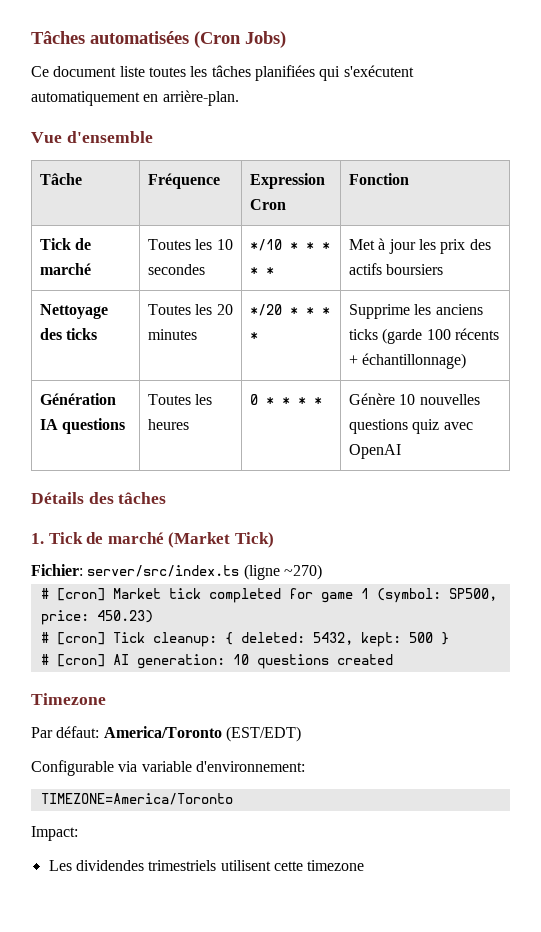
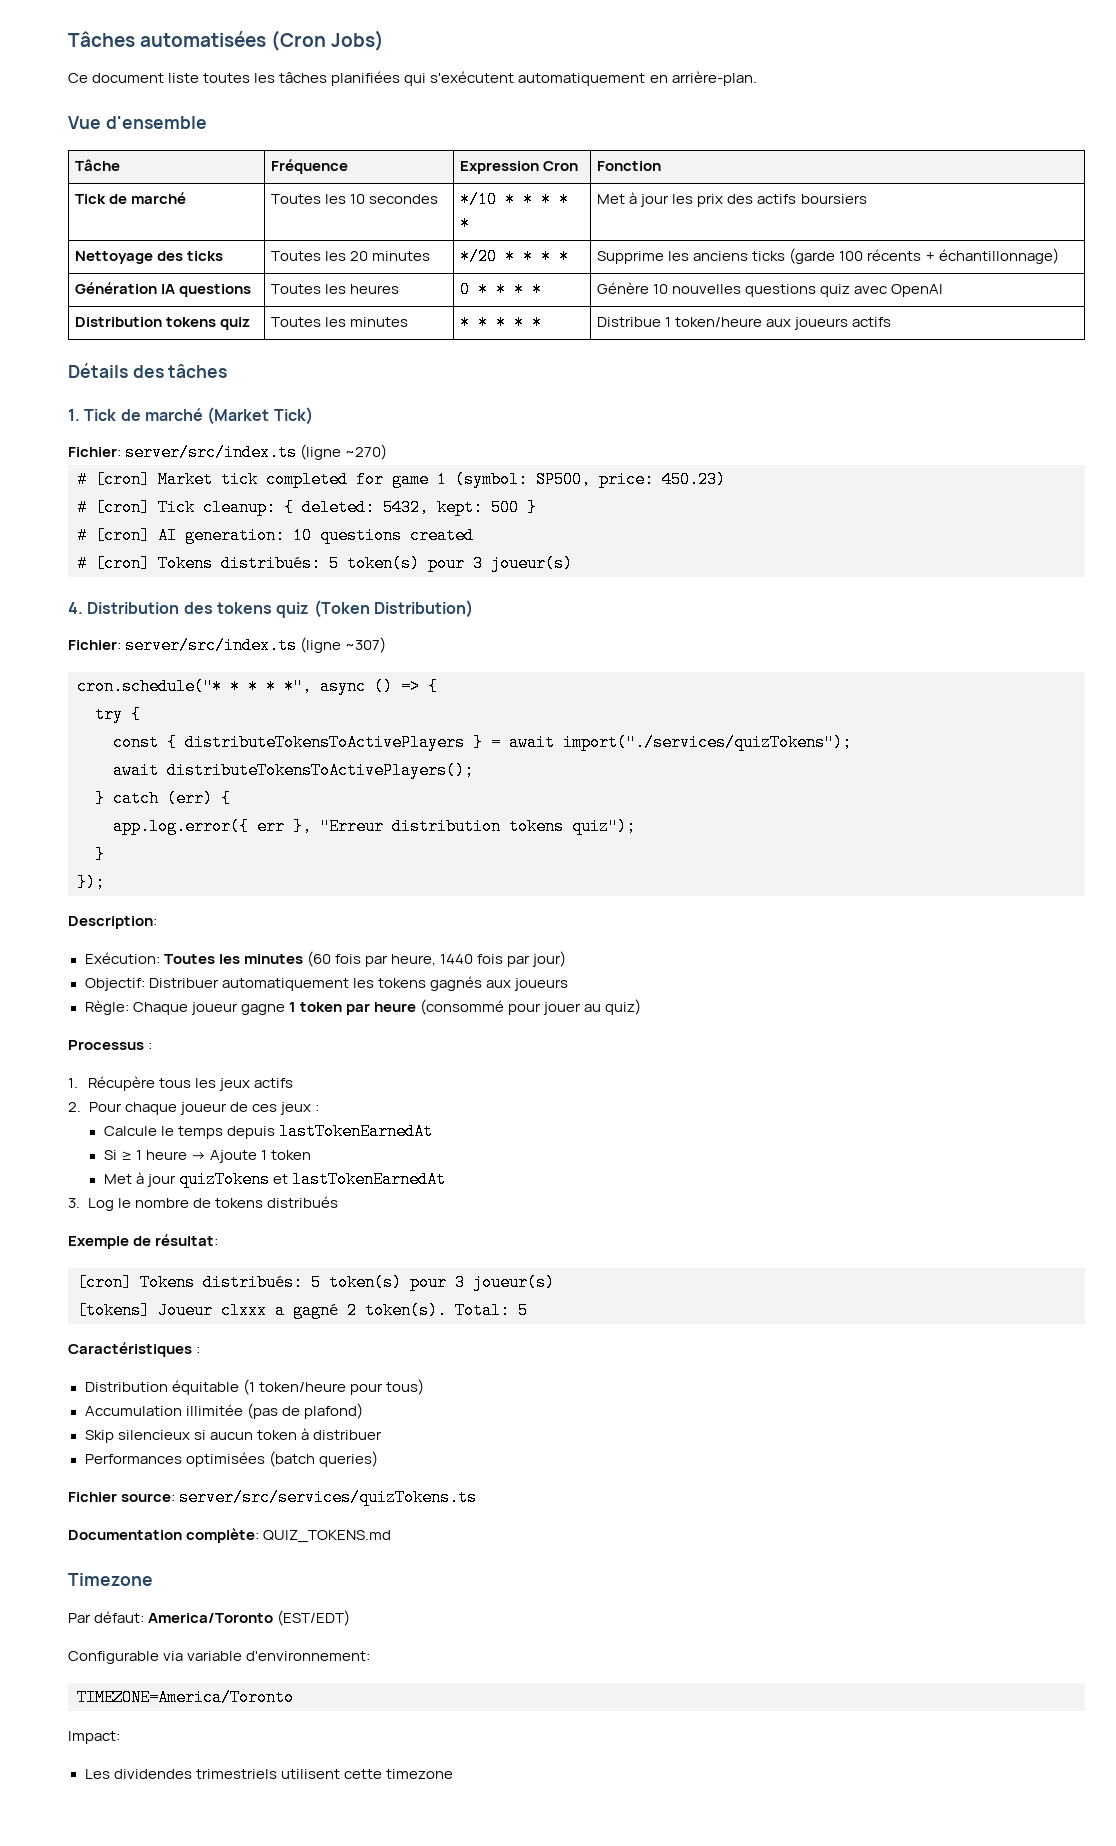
(401, 451) none -> [75,317,251,330] [271,317,409,327] [460,314,543,331] [597,317,892,330] // Distribution tokens quiz | Toutes les minutes | * * * * * | Distribue 1 token/heure aux joueurs actifs
(393, 659) none -> [77,555,573,572] [68,600,473,618] [68,637,387,654] [77,678,438,695] [95,706,141,723] [113,734,852,751] [113,762,474,779] [95,790,231,807] [113,818,636,835] [95,846,105,863] [77,874,105,891] [68,916,157,929] [84,951,567,967] [84,976,568,991] [84,999,642,1015] [68,1040,153,1050] [68,1076,293,1091] [68,1102,319,1115] [103,1123,434,1140] [103,1150,312,1163] [103,1171,447,1188] [68,1196,338,1211] [68,1234,219,1249] [77,1274,555,1291] [77,1302,528,1319] [68,1342,201,1357] [84,1379,424,1395] [84,1403,363,1419] [84,1428,382,1443] [84,1451,378,1467] [68,1489,478,1506] [68,1528,392,1543] // # [cron] Tokens distribués: 5 token(s) pour 3 joueur(s) // 4. Distribution des tokens quiz (Token Distribution) // Fichier: server/src/index.ts (ligne ~307) // cron.schedule("* * * * *", async () => { // try { // const { distributeTokensToActivePlayers } = await import("./services/quizTokens"); // await distributeTokensToActivePlayers(); // } catch (err) { // app.log.error({ err }, "Erreur distribution tokens quiz"); // } // }); // Description: // Exécution: Toutes les minutes (60 fois par heure, 1440 fois par jour) // Objectif: Distribuer automatiquement les tokens gagnés aux joueurs // Règle: Chaque joueur gagne 1 token par heure (consommé pour jouer au quiz) // Processus : // 1. Récupère tous les jeux actifs // 2. Pour chaque joueur de ces jeux : // Calcule le temps depuis lastTokenEarnedAt // Si ≥ 1 heure → Ajoute 1 token // Met à jour quizTokens et lastTokenEarnedAt // 3. Log le nombre de tokens distribués // Exemple de résultat: // [cron] Tokens distribués: 5 token(s) pour 3 joueur(s) // [tokens] Joueur clxxx a gagné 2 token(s). Total: 5 // Caractéristiques : // Distribution équitable (1 token/heure pour tous) // Accumulation illimitée (pas de plafond) // Skip silencieux si aucun token à distribuer // Performances optimisées (batch queries) // Fichier source: server/src/services/quizTokens.ts // Documentation complète: QUIZ_TOKENS.md

